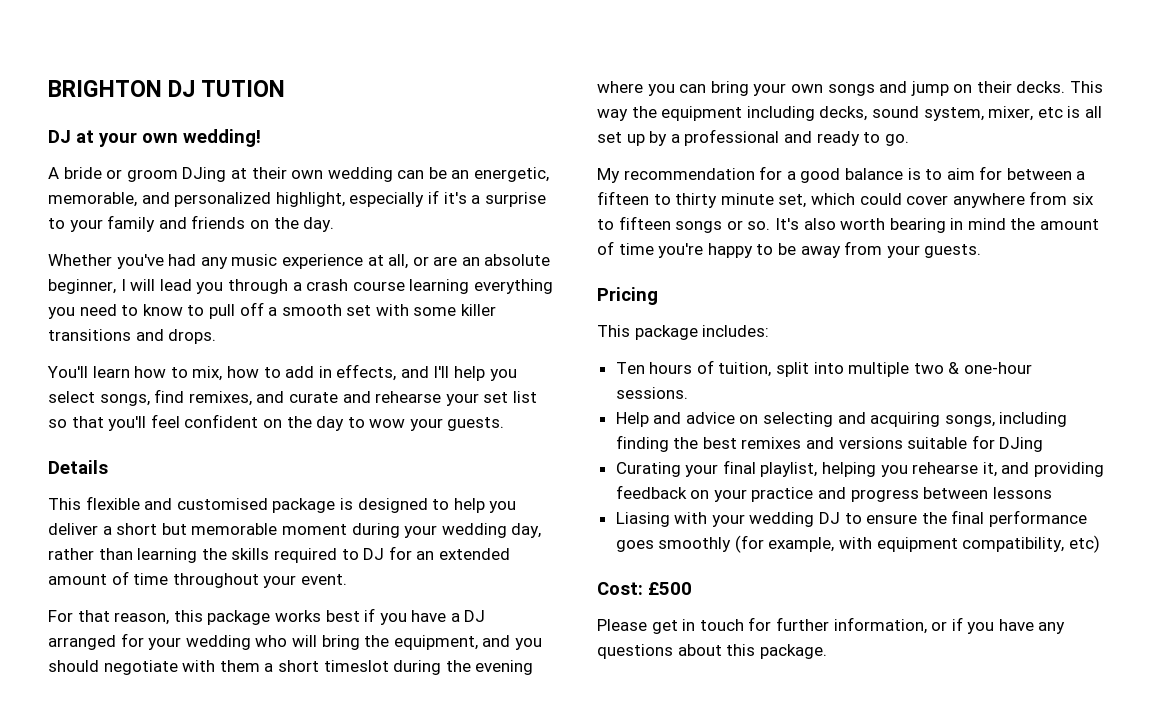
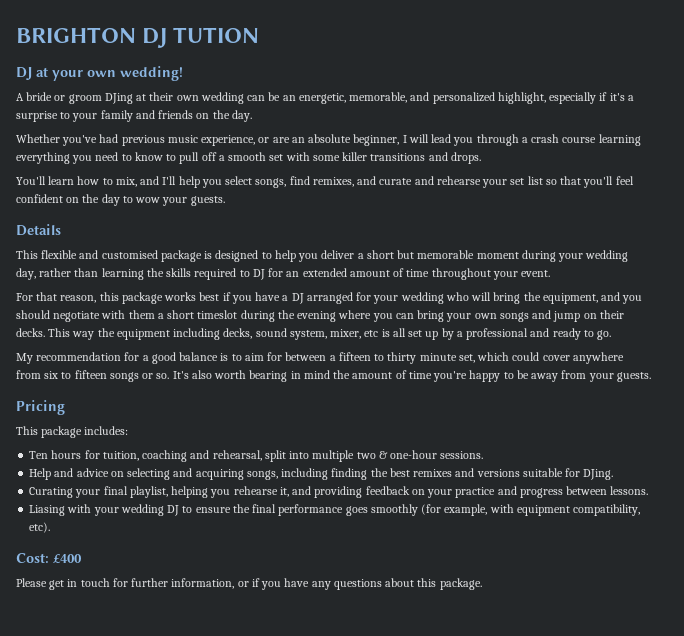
[200,254,409,269] any music experience at all, -> [121,135,256,146] previous music experience,
[226,364,397,381] how to add in effects, -> (137, 182) none
[696,360,772,377] of tuition, -> [84,450,262,462] for tuition, coaching and rehearsal,
[999,437,1044,452] DJing -> [583,469,614,480] DJing.
[992,487,1052,499] lessons -> [610,486,649,495] lessons.
[1068,535,1100,553] etc) -> [29,522,51,533] etc).
[648,582,692,595] £500 -> [53,554,82,564] £400

